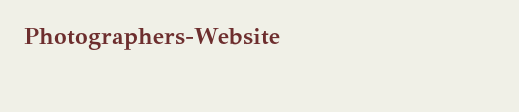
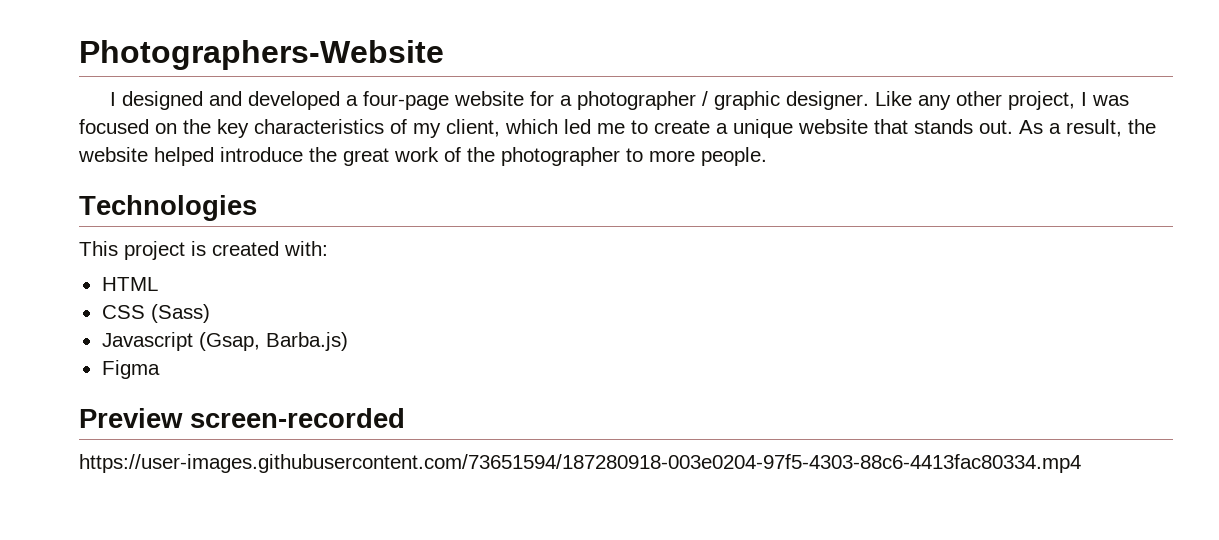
(280, 39) none -> [109,91,1129,110] [79,119,1156,138] [78,147,767,166] [79,195,257,221] [79,241,328,260] [101,277,158,291] [101,304,210,323] [101,332,348,351] [101,360,160,379] [79,408,405,428] [79,454,1081,473] // I designed and developed a four-page website for a photographer / graphic designer. Like any other project, I was focused on the key characteristics of my client, which led me to create a unique website that stands out. As a result, the website helped introduce the great work of the photographer to more people. // Technologies // This project is created with: // HTML // CSS (Sass) // Javascript (Gsap, Barba.js) // Figma // Preview screen-recorded // https://user-images.githubusercontent.com/73651594/187280918-003e0204-97f5-4303-88c6-4413fac80334.mp4

